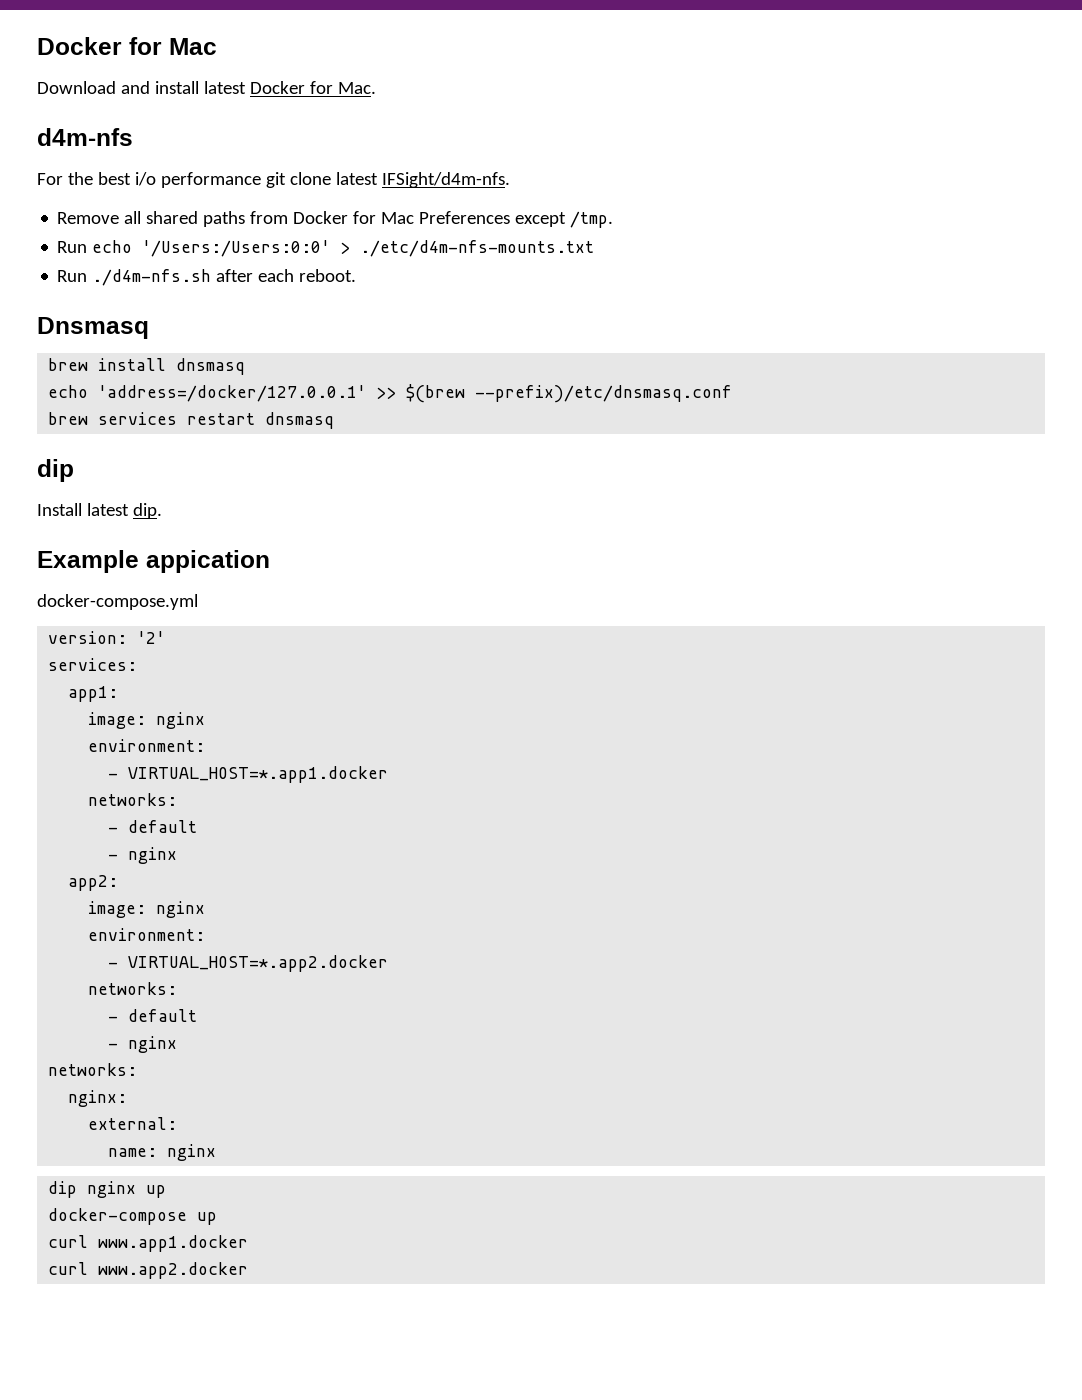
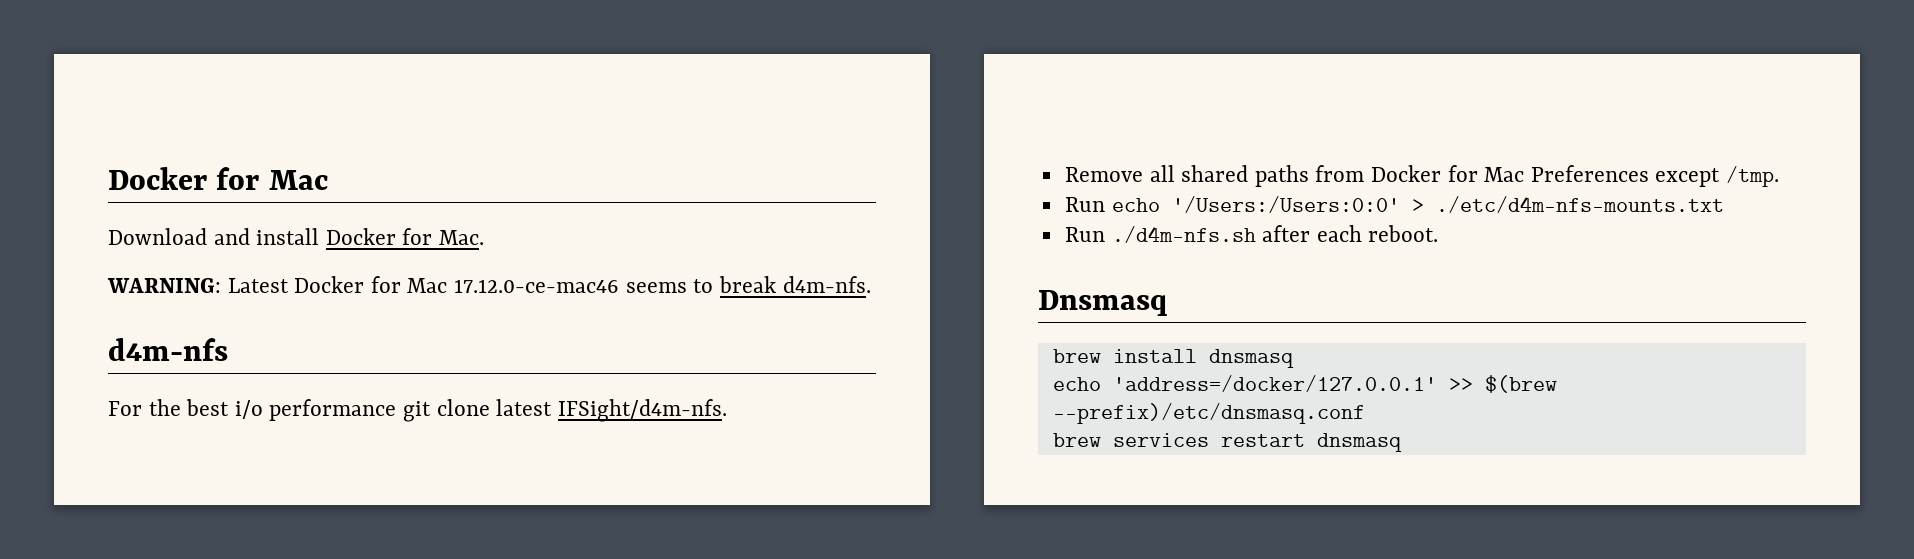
[203,81,246,94] latest -> (320, 236) none
(376, 88) none -> [107,276,871,293] // WARNING: Latest Docker for Mac 17.12.0-ce-mac46 seems to break d4m-nfs.
[37,459,74,482] [37,503,162,519] [37,550,270,573] [37,594,198,610] [48,631,166,644] [48,658,138,671] [68,686,119,702] [88,712,206,729] [88,739,206,752] [108,766,389,783] [88,793,178,806] [108,820,198,833] [108,847,178,864] [68,875,119,891] [88,901,206,918] [88,928,206,941] [108,955,389,972] [88,982,178,995] [108,1009,198,1022] [108,1036,178,1053] [48,1063,138,1076] [68,1090,128,1107] [88,1117,178,1130] [108,1144,217,1161] [48,1181,167,1198] [48,1208,218,1225] [48,1235,249,1252] [48,1262,249,1279] // dip // Install latest dip. // Example appication // docker-compose.yml // version: '2' // services: // app1: // image: nginx // environment: // - VIRTUAL_HOST=*.app1.docker // networks: // - default // - nginx // app2: // image: nginx // environment: // - VIRTUAL_HOST=*.app2.docker // networks: // - default // - nginx // networks: // nginx: // external: // name: nginx // dip nginx up // docker-compose up // curl www.app1.docker // curl www.app2.docker -> (1402, 442) none

